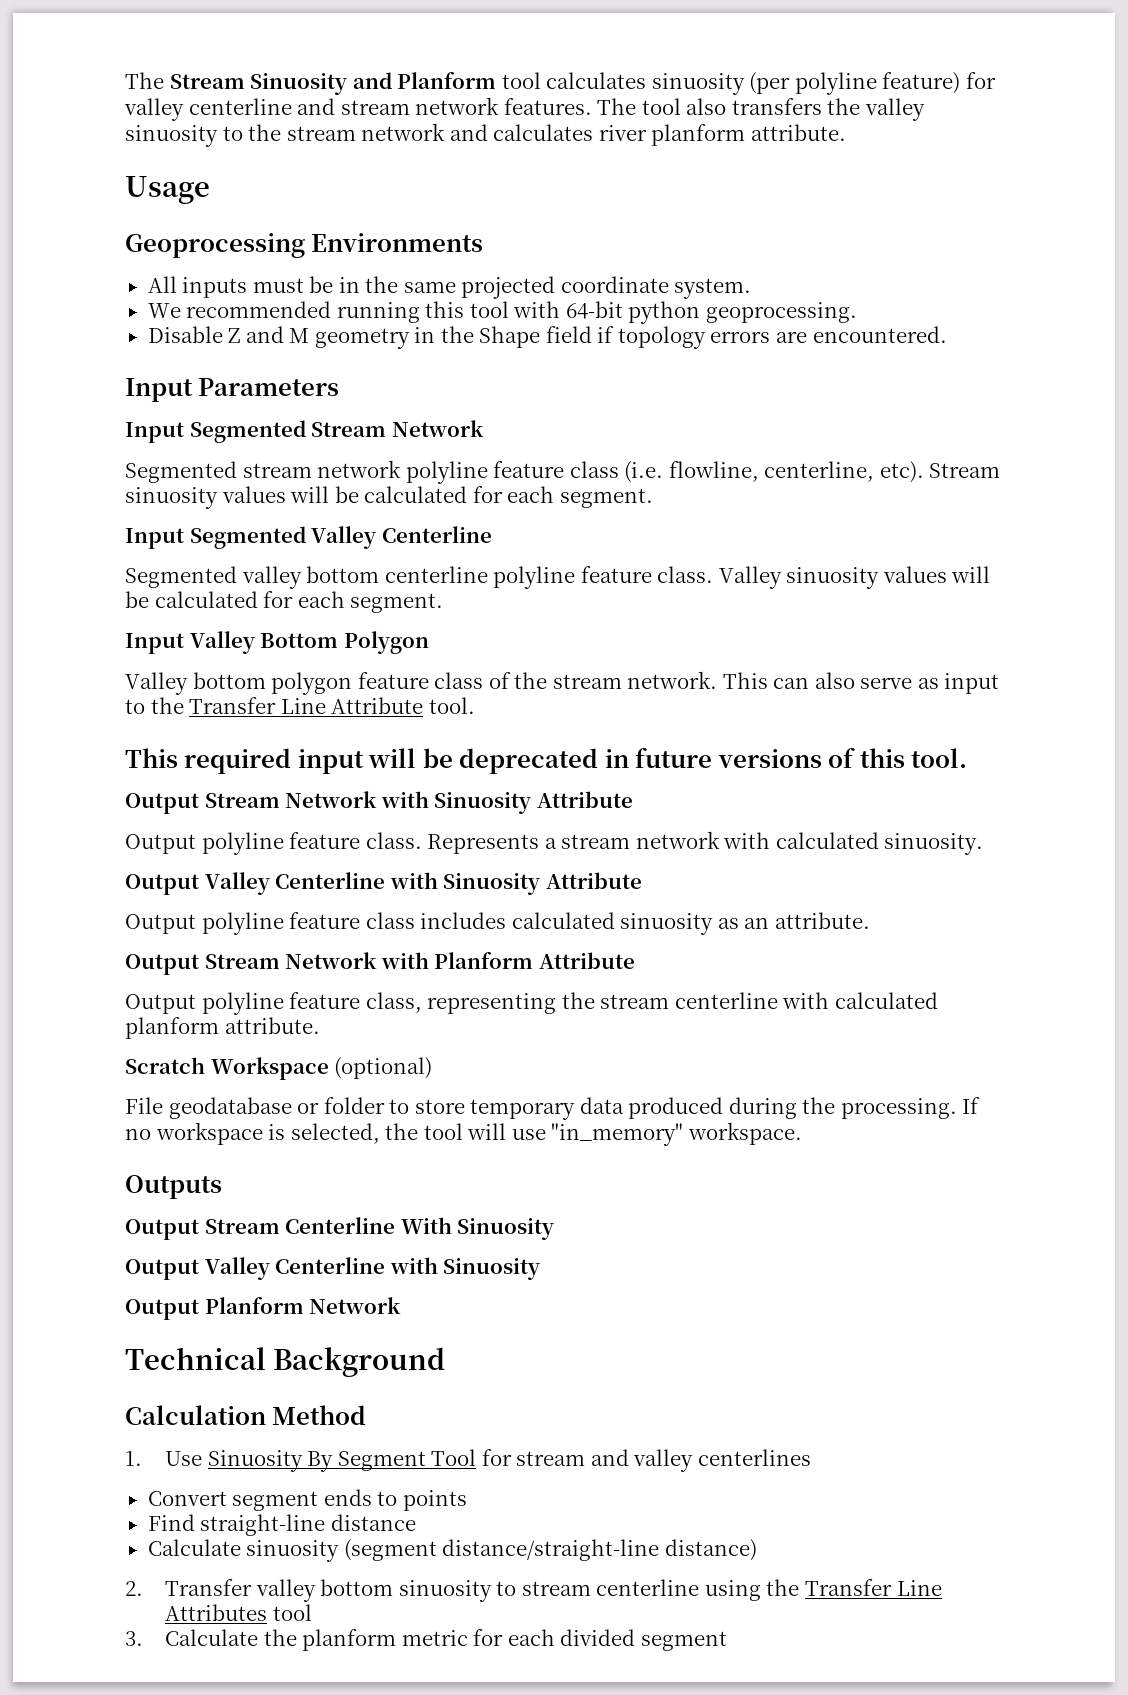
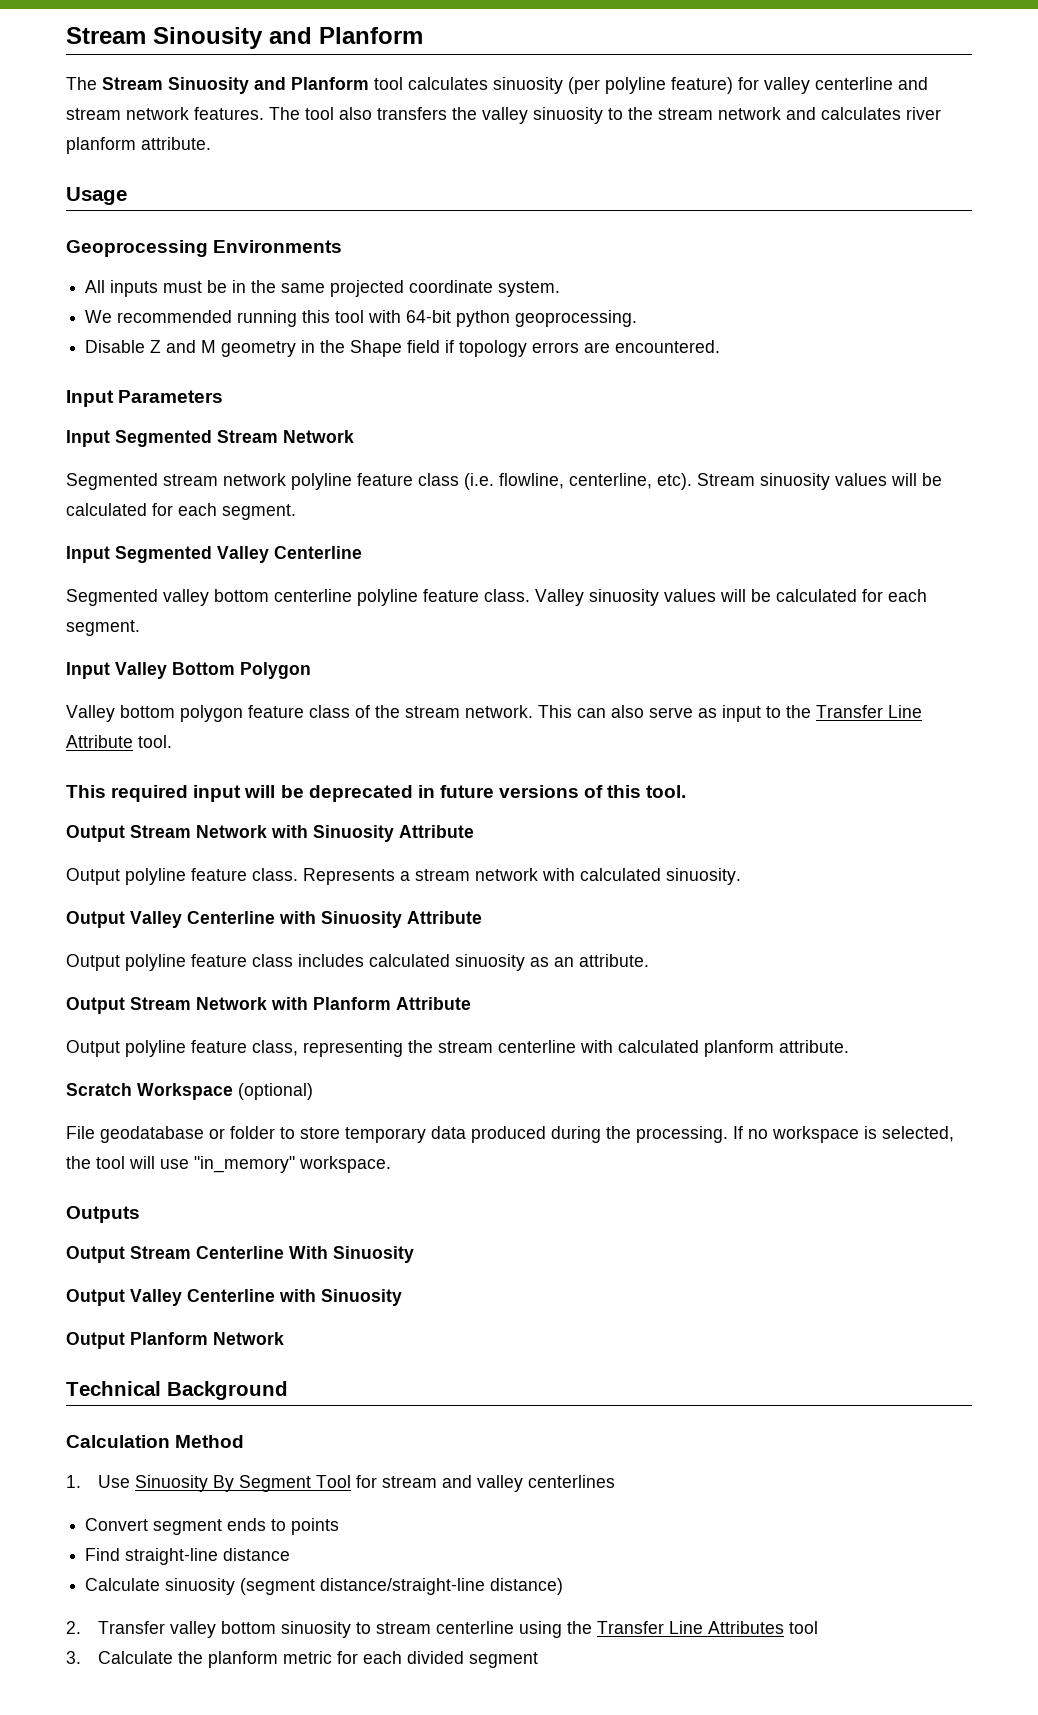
(125, 80) none -> [66,27,423,49] Stream Sinousity and Planform //

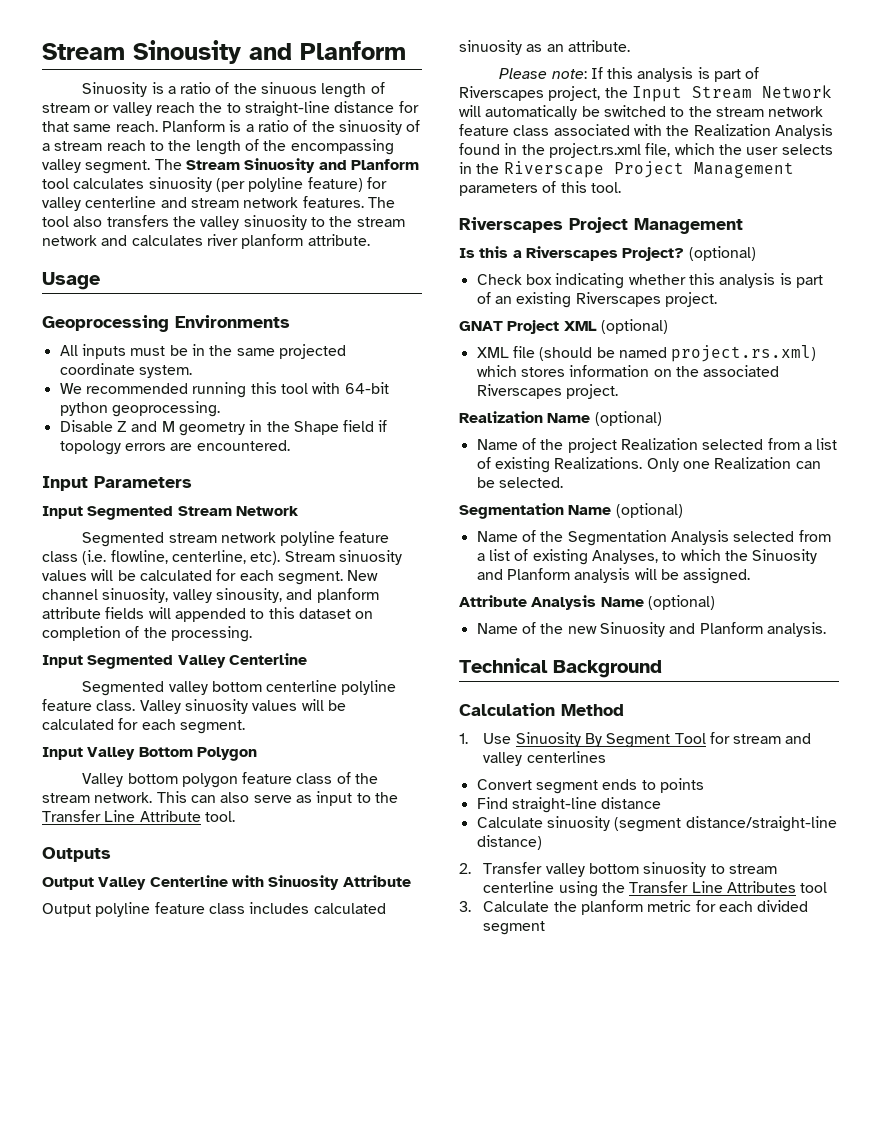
(423, 35) none -> [82,82,385,98] [42,101,419,117] [42,120,421,135] [42,139,394,155] [42,159,151,174] Sinuosity is a ratio of the sinuous length of stream or valley reach the to straight-line distance for that same reach. Planform is a ratio of the sinuosity of a stream reach to the length of the encompassing valley segment.
(296, 512) none -> [347,570,379,581] [42,588,379,603] [42,607,374,622] [42,626,252,642] New channel sinuosity, valley sinousity, and planform attribute fields will appended to this dataset on completion of the processing.
[66,785,687,802] [66,825,474,842] [66,868,741,885] This required input will be deprecated in future versions of this tool. // Output Stream Network with Sinuosity Attribute // Output polyline feature class. Represents a stream network with calculated sinuosity. -> [42,847,111,862] Outputs
[66,997,471,1014] [66,1040,849,1057] [66,1083,313,1100] [66,1126,954,1143] [66,1156,391,1173] [66,1206,140,1223] [66,1246,414,1263] [66,1289,402,1306] [66,1332,284,1349] Output Stream Network with Planform Attribute // Output polyline feature class, representing the stream centerline with calculated planform attribute. // Scratch Workspace (optional) // File geodatabase or folder to store temporary data produced during the processing. If no workspace is selected, the tool will use "in_memory" workspace. // Outputs // Output Stream Centerline With Sinuosity // Output Valley Centerline with Sinuosity // Output Planform Network -> [499,67,760,82] [459,85,832,102] [459,105,824,120] [459,124,833,139] [459,143,833,158] [459,161,794,178] [459,181,621,196] [459,217,743,234] [459,246,756,261] [476,273,823,289] [476,292,717,308] [459,319,668,334] [476,345,817,362] [476,365,780,377] [476,384,618,399] [459,411,662,426] [476,438,838,453] [476,457,821,473] [476,477,563,488] [459,503,683,519] [476,530,831,546] [476,549,818,565] [476,568,751,584] [459,595,715,610] [476,622,826,637] Please note: If this analysis is part of Riverscapes project, the Input Stream Network will automatically be switched to the stream network feature class associated with the Realization Analysis found in the project.rs.xml file, which the user selects in the Riverscape Project Management parameters of this tool. // Riverscapes Project Management // Is this a Riverscapes Project? (optional) // Check box indicating whether this analysis is part of an existing Riverscapes project. // GNAT Project XML (optional) // XML file (should be named project.rs.xml) which stores information on the associated Riverscapes project. // Realization Name (optional) // Name of the project Realization selected from a list of existing Realizations. Only one Realization can be selected. // Segmentation Name (optional) // Name of the Segmentation Analysis selected from a list of existing Analyses, to which the Sinuosity and Planform analysis will be assigned. // Attribute Analysis Name (optional) // Name of the new Sinuosity and Planform analysis.

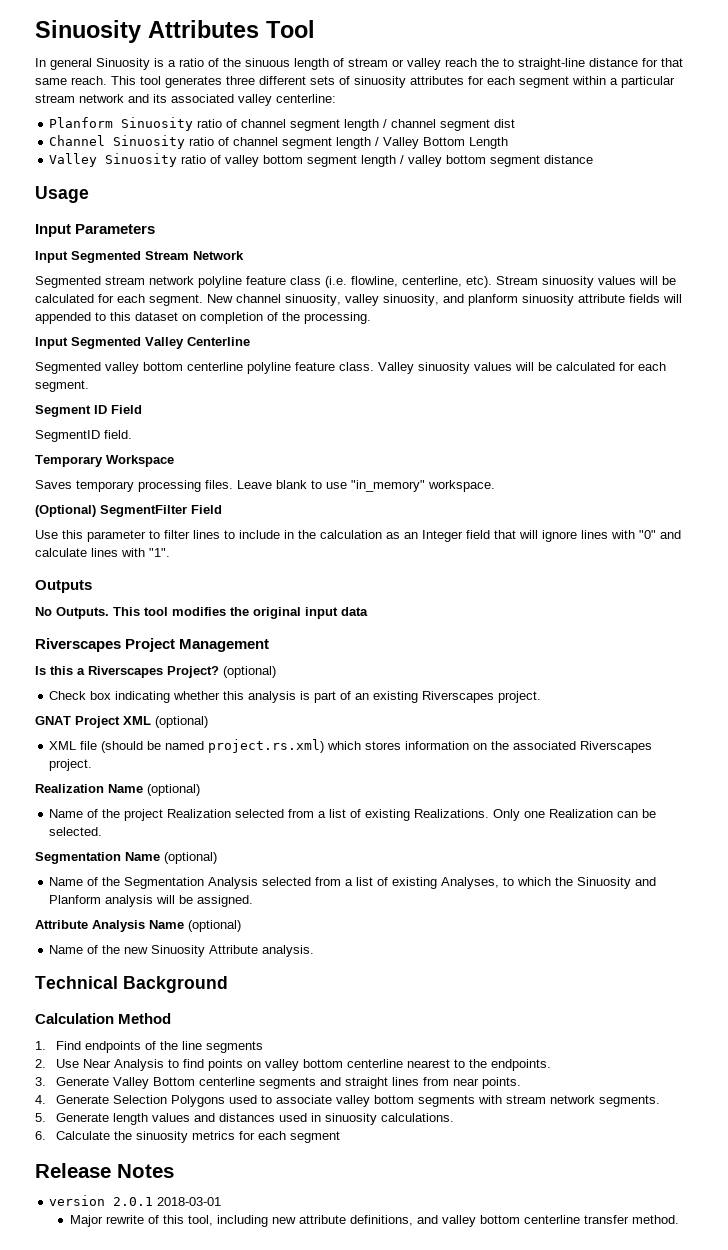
[42,40,406,64] Stream Sinousity and Planform // -> [35,20,315,43] [35,58,92,70] Sinuosity Attributes Tool // In general
[161,120,421,135] [42,139,394,155] [42,158,419,174] [42,177,387,192] [42,196,395,211] [42,215,405,230] [42,234,370,249] [42,272,100,290] [42,315,290,332] [59,344,346,359] [59,363,192,378] [59,382,389,398] [59,401,220,417] [59,420,388,436] [59,440,290,455] Planform is a ratio of the sinuosity of a stream reach to the length of the encompassing valley segment. The Stream Sinuosity and Planform tool calculates sinuosity (per polyline feature) for valley centerline and stream network features. The tool also transfers the valley sinuosity to the stream network and calculates river planform attribute. // Usage // Geoprocessing Environments // All inputs must be in the same projected coordinate system. // We recommended running this tool with 64-bit python geoprocessing. // Disable Z and M geometry in the Shape field if topology errors are encountered. -> [111,76,675,88] [35,94,336,106] [49,117,516,131] [49,135,509,149] [49,153,594,167] [35,186,89,203] This tool generates three different sets of sinuosity attributes for each segment within a particular stream network and its associated valley centerline: // Planform Sinuosity ratio of channel segment length / channel segment dist // Channel Sinuosity ratio of channel segment length / Valley Bottom Length // Valley Sinuosity ratio of valley bottom segment length / valley bottom segment distance // Usage
[215,588,282,603] sinousity, -> [383,294,439,306] sinuosity,
(379, 595) none -> [522,294,574,306] sinuosity
[42,747,257,761] [82,772,379,788] [42,791,398,806] [42,810,235,822] [42,847,111,862] [42,875,411,890] [42,902,386,917] [459,40,630,55] [499,67,760,82] [459,85,832,102] [459,105,824,120] [459,124,833,139] [459,143,833,158] [459,161,794,178] [459,181,621,196] Input Valley Bottom Polygon // Valley bottom polygon feature class of the stream network. This can also serve as input to the Transfer Line Attribute tool. // Outputs // Output Valley Centerline with Sinuosity Attribute // Output polyline feature class includes calculated sinuosity as an attribute. // Please note: If this analysis is part of Riverscapes project, the Input Stream Network will automatically be switched to the stream network feature class associated with the Realization Analysis found in the project.rs.xml file, which the user selects in the Riverscape Project Management parameters of this tool. -> [35,405,142,417] [35,430,132,442] [35,455,174,467] [35,480,495,492] [35,505,222,517] [35,530,681,542] [35,548,170,557] [35,580,92,593] [35,607,368,619] Segment ID Field // SegmentID field. // Temporary Workspace // Saves temporary processing files. Leave blank to use "in_memory" workspace. // (Optional) SegmentFilter Field // Use this parameter to filter lines to include in the calculation as an Integer field that will ignore lines with "0" and calculate lines with "1". // Outputs // No Outputs. This tool modifies the original input data
[669,622,763,634] and Planform -> [209,945,259,954] Attribute
[483,732,812,748] [483,751,606,766] [476,778,704,794] [476,797,662,813] [476,816,837,832] [476,835,542,850] [459,862,777,877] [483,881,828,897] [459,900,809,915] [483,921,546,935] Use Sinuosity By Segment Tool for stream and valley centerlines // Convert segment ends to points // Find straight-line distance // Calculate sinuosity (segment distance/straight-line distance) // 2. Transfer valley bottom sinuosity to stream centerline using the Transfer Line Attributes tool // 3. Calculate the planform metric for each divided segment -> [55,1041,263,1053] [35,1059,551,1071] [35,1077,521,1089] [35,1095,660,1107] [35,1113,454,1125] [35,1131,340,1143] [35,1163,174,1178] [49,1195,222,1206] [70,1215,680,1227] Find endpoints of the line segments // 2. Use Near Analysis to find points on valley bottom centerline nearest to the endpoints. // 3. Generate Valley Bottom centerline segments and straight lines from near points. // 4. Generate Selection Polygons used to associate valley bottom segments with stream network segments. // 5. Generate length values and distances used in sinuosity calculations. // 6. Calculate the sinuosity metrics for each segment // Release Notes // version 2.0.1 2018-03-01 // Major rewrite of this tool, including new attribute definitions, and valley bottom centerline transfer method.

